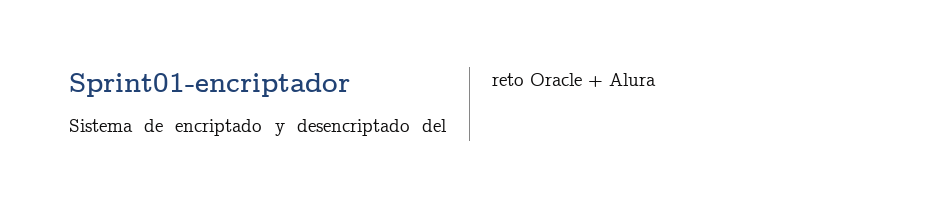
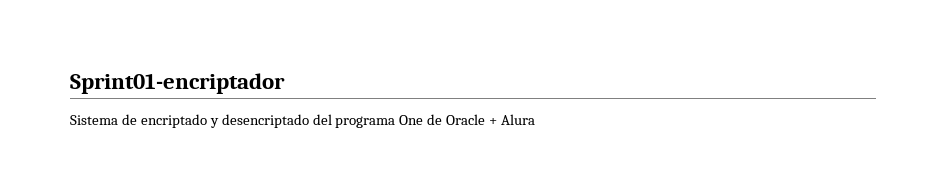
[492,73,524,86] reto -> [335,114,443,128] programa One de

